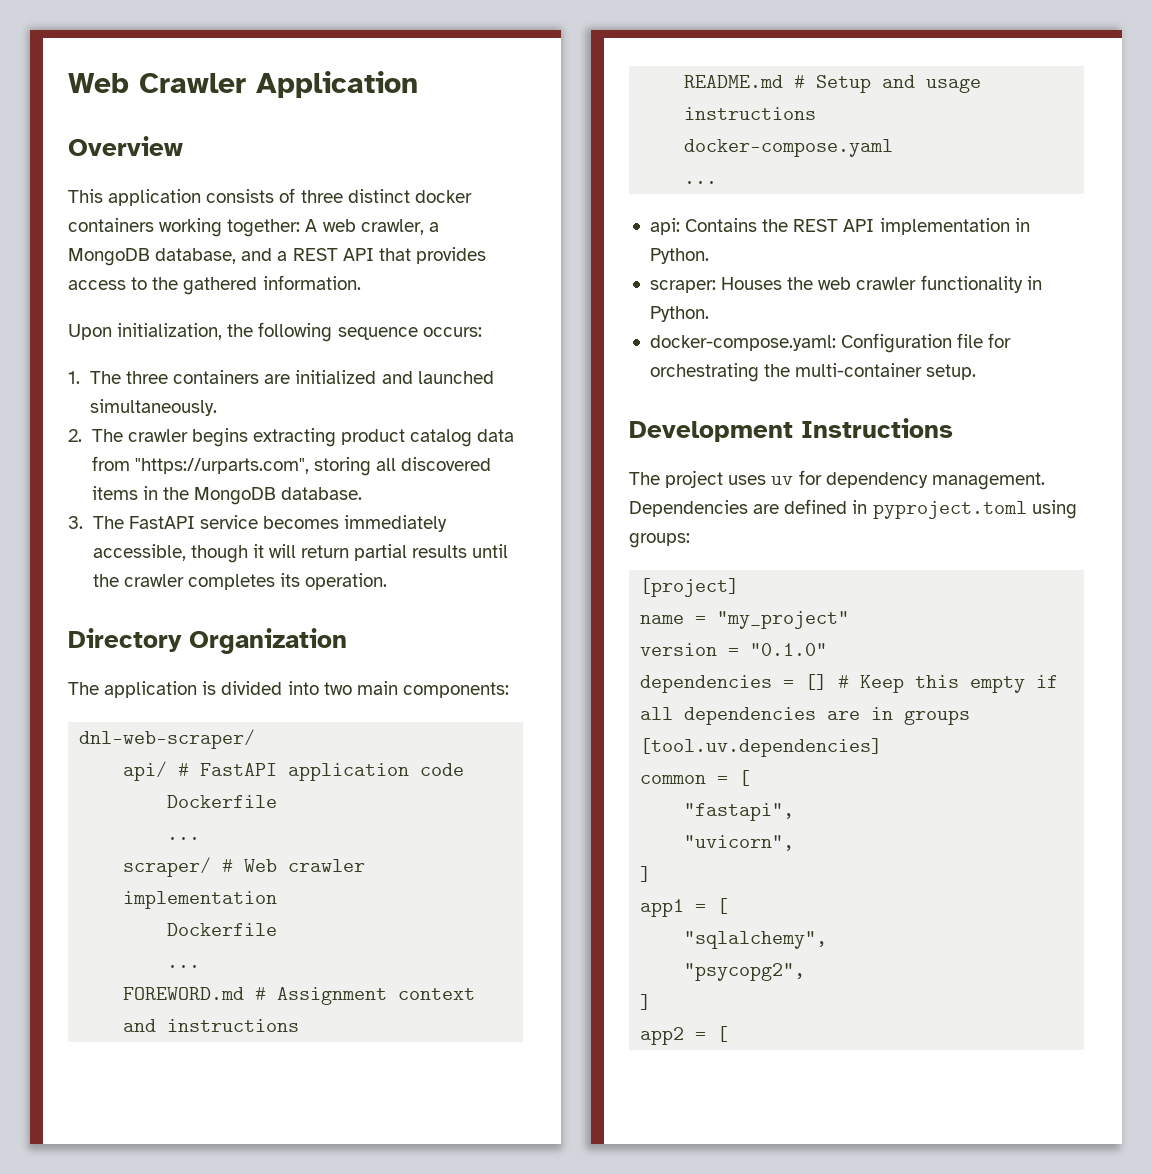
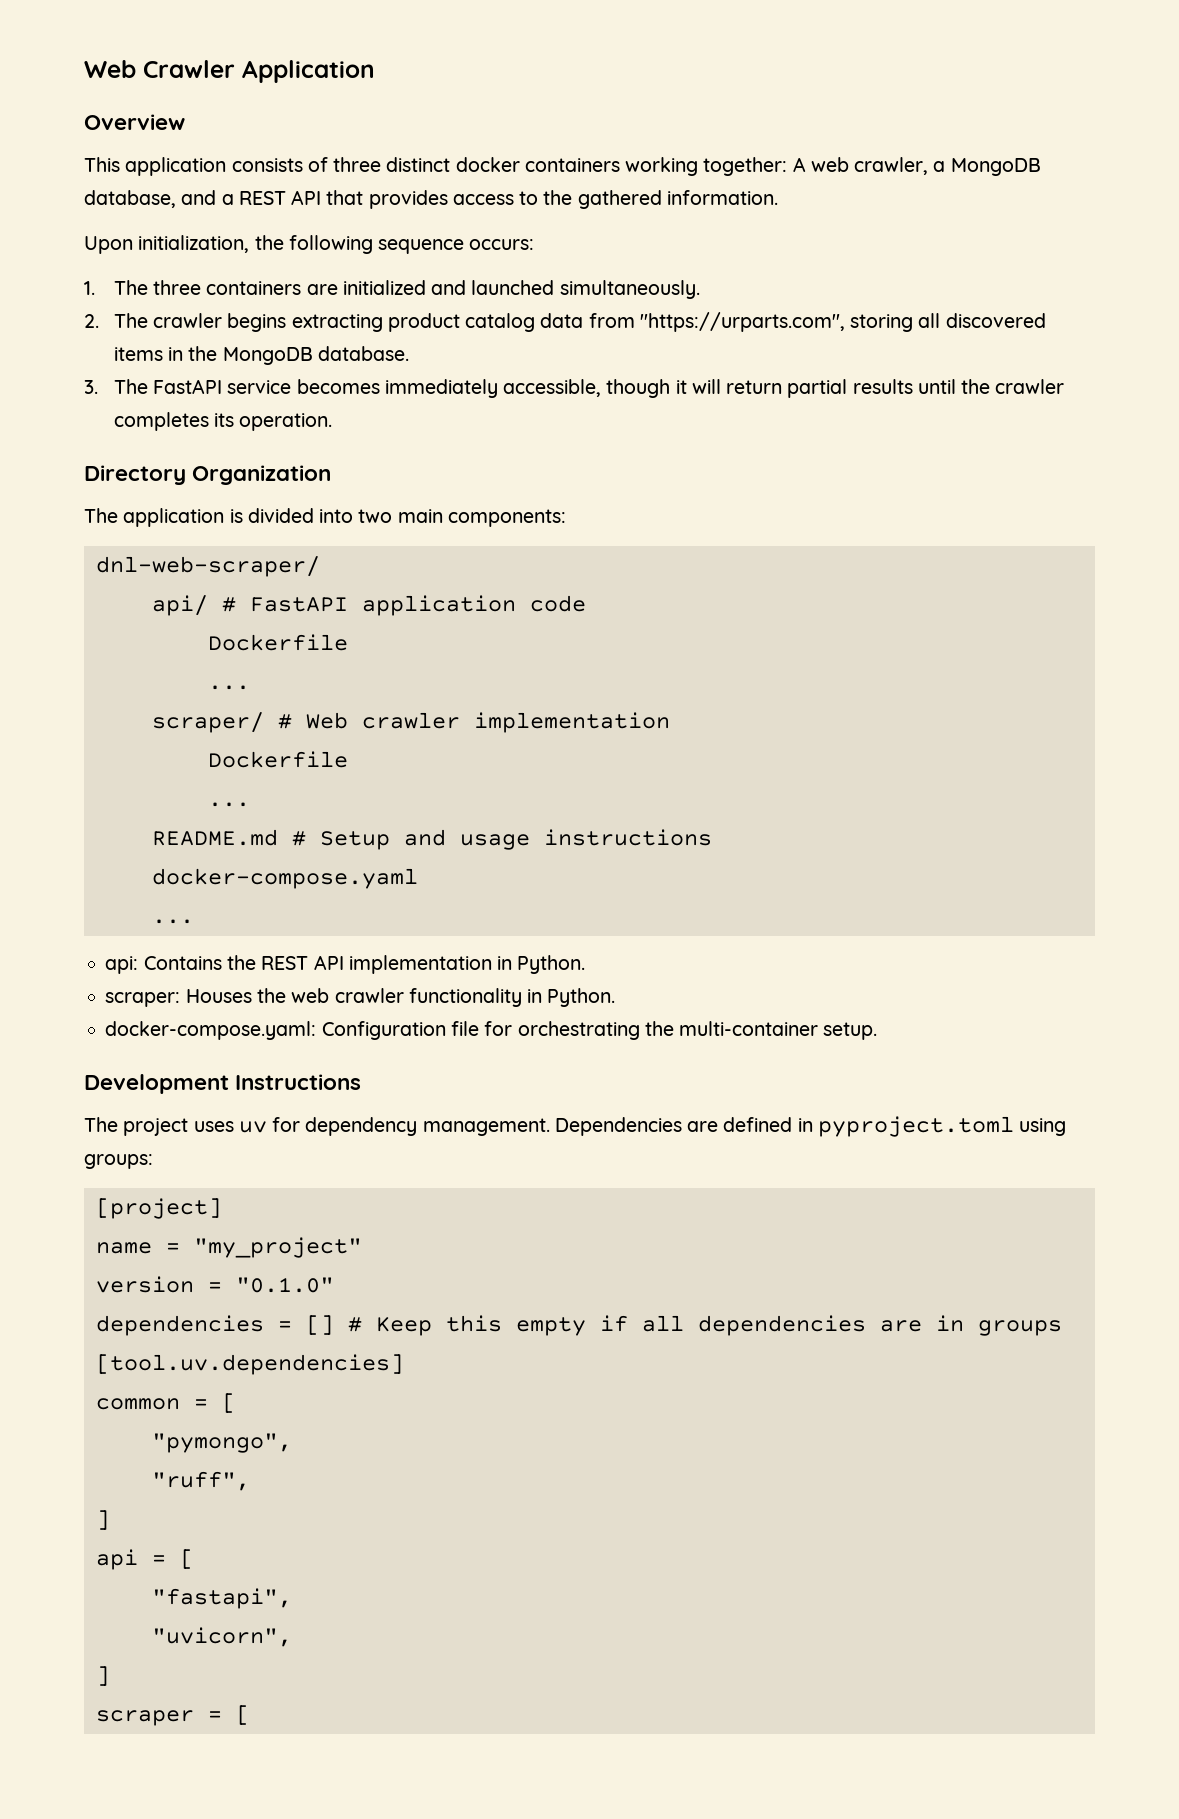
[123,987,476,1005] [123,1019,300,1032] // FOREWORD.md # Assignment context and instructions -> (250, 804) none
(751, 778) none -> [151,1433,292,1453] [151,1471,250,1491] [95,1510,110,1530] [95,1549,194,1570] // "pymongo", // "ruff", // ] // api = [
[640,898,729,917] [684,931,828,949] [684,963,806,981] [640,994,652,1010] [640,1026,729,1045] app1 = [ // "sqlalchemy", // "psycopg2", // ] // app2 = [ -> [95,1705,250,1726] scraper = [

